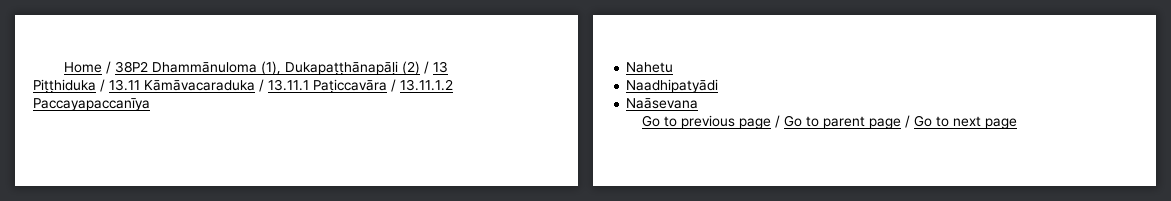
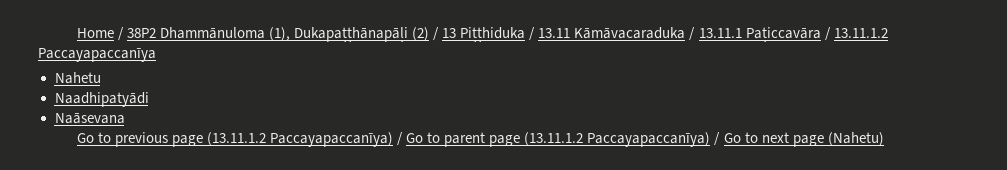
(772, 123) none -> [207,132,394,147] (13.11.1.2 Paccayapaccanīya)
(902, 123) none -> [524,132,711,147] (13.11.1.2 Paccayapaccanīya)
(1018, 123) none -> [827,132,884,146] (Nahetu)

